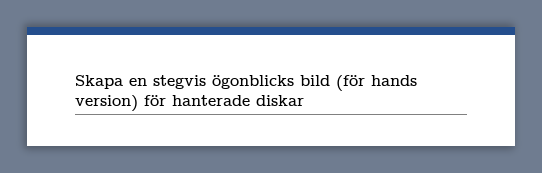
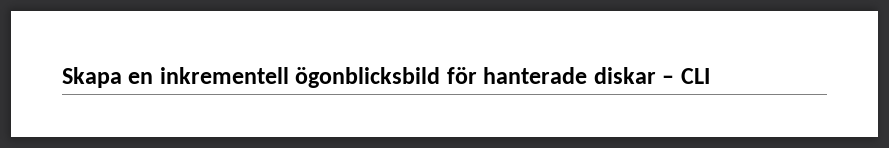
[153,75,417,91] [75,95,138,112] stegvis ögonblicks bild (för hands version) -> [159,67,441,88] inkrementell ögonblicksbild
(304, 100) none -> [662,68,710,84] – CLI

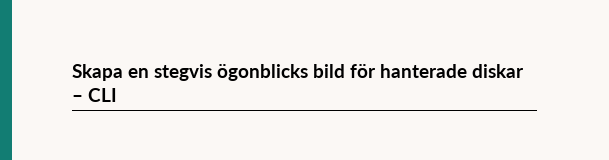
[159,67,441,88] inkrementell ögonblicksbild -> [154,64,345,81] stegvis ögonblicks bild

